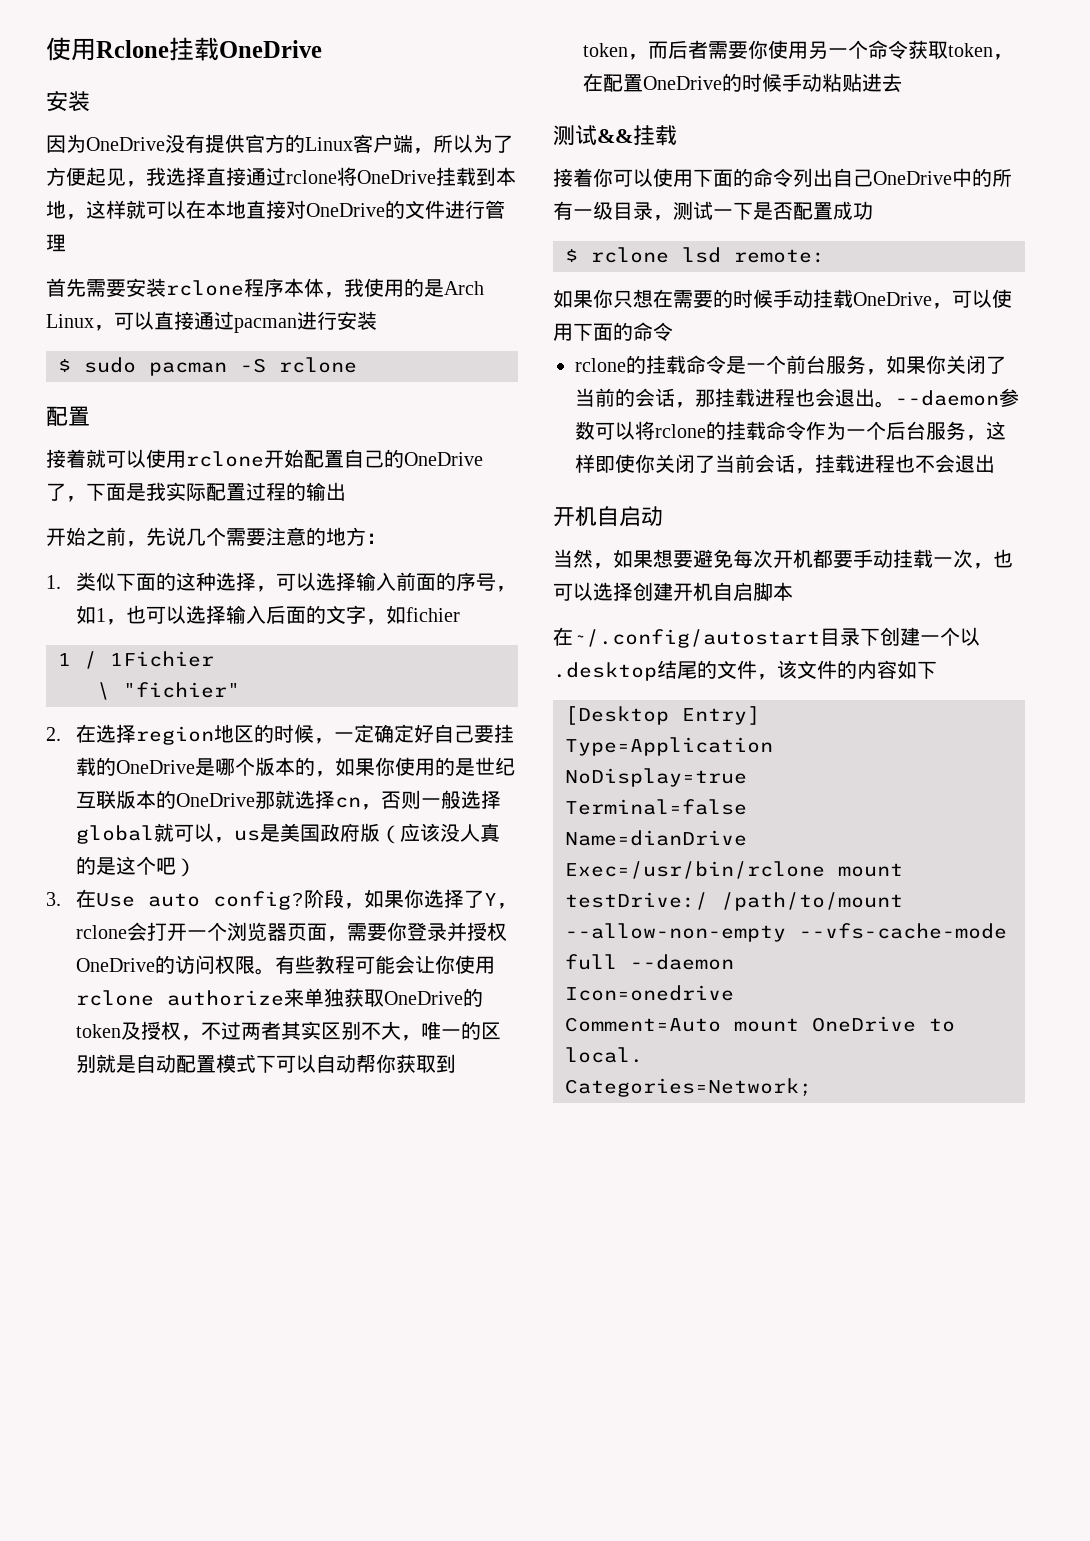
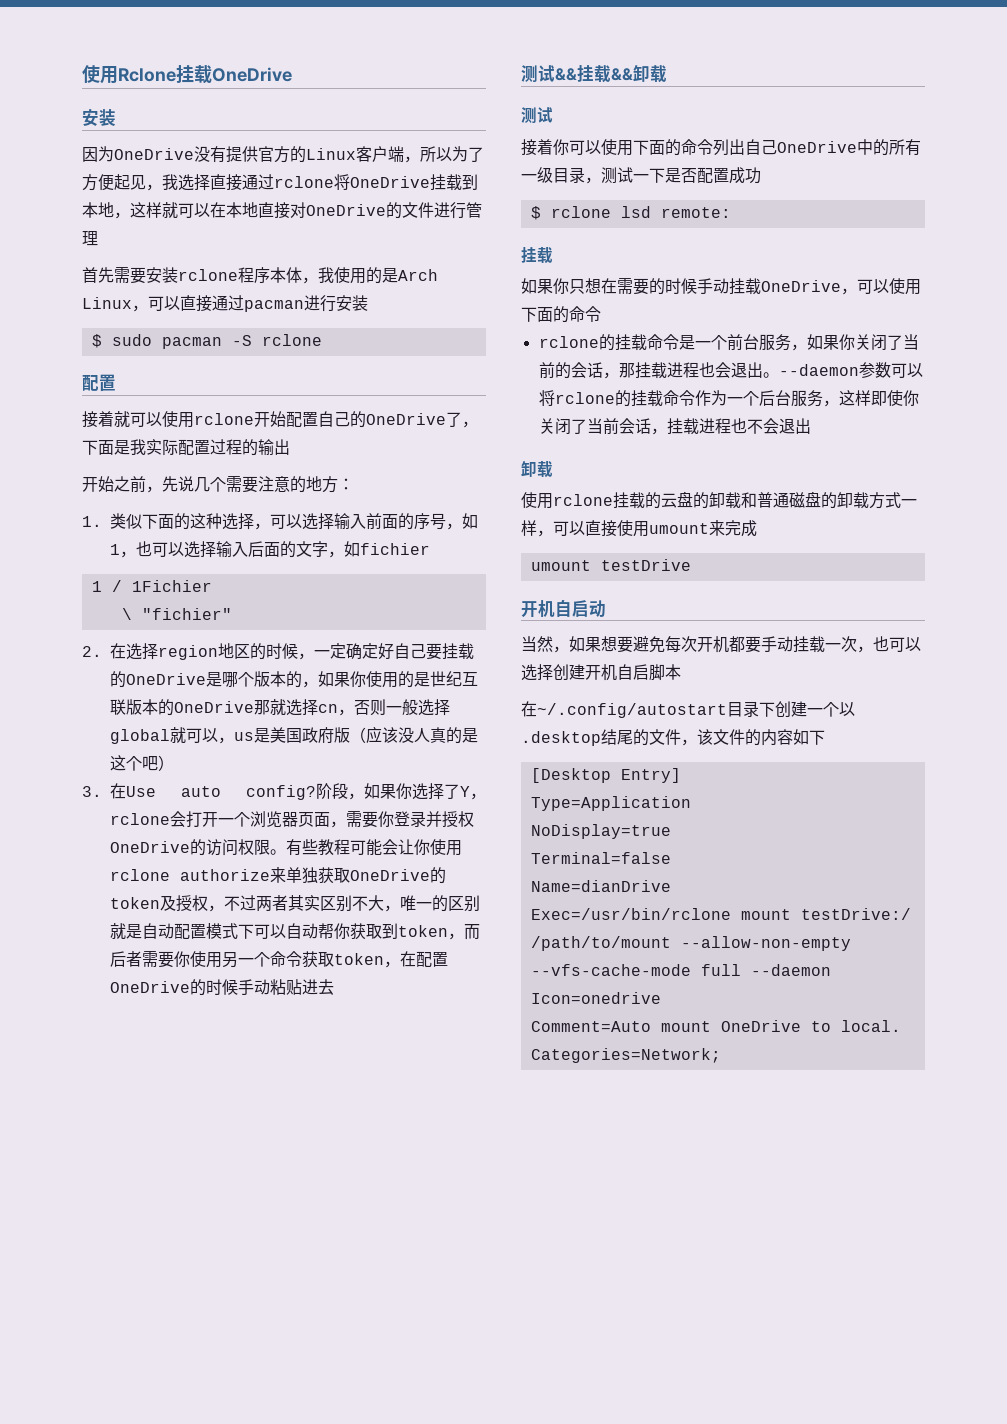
(677, 135) none -> [611,65,667,83] [521,107,553,123] &&卸载 // 测试
(825, 256) none -> [521,246,553,264] // 挂载
(995, 463) none -> [521,460,553,478] [521,491,917,509] [521,520,757,537] [530,559,691,571] // 卸载 // 使用rclone挂载的云盘的卸载和普通磁盘的卸载方式一样，可以直接使用umount来完成 // umount testDrive

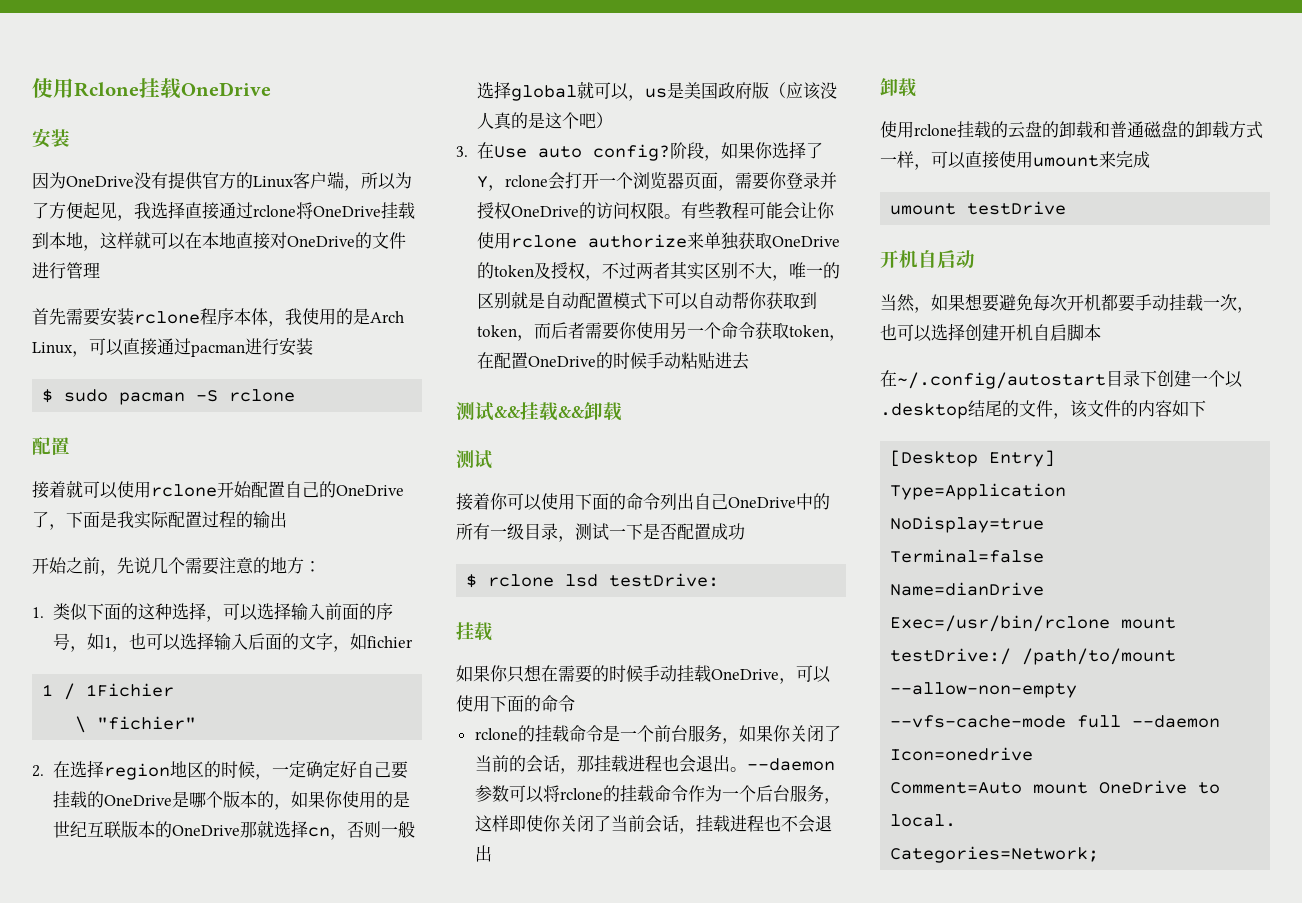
[660,207,731,218] remote: -> [609,573,720,587] testDrive:

